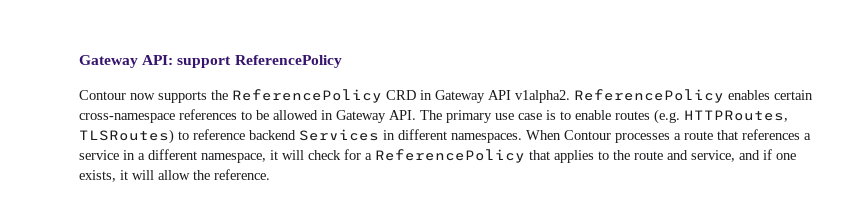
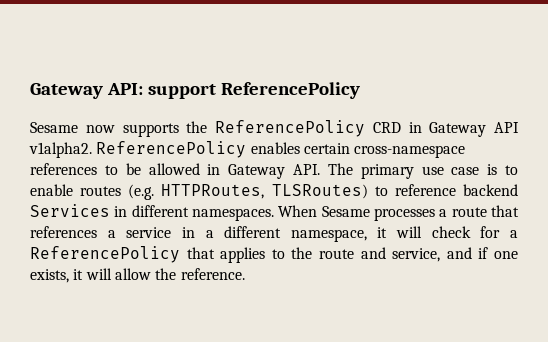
[79,90,126,100] Contour -> [30,122,78,133] Sesame
[564,130,611,140] Contour -> [321,206,370,217] Sesame

